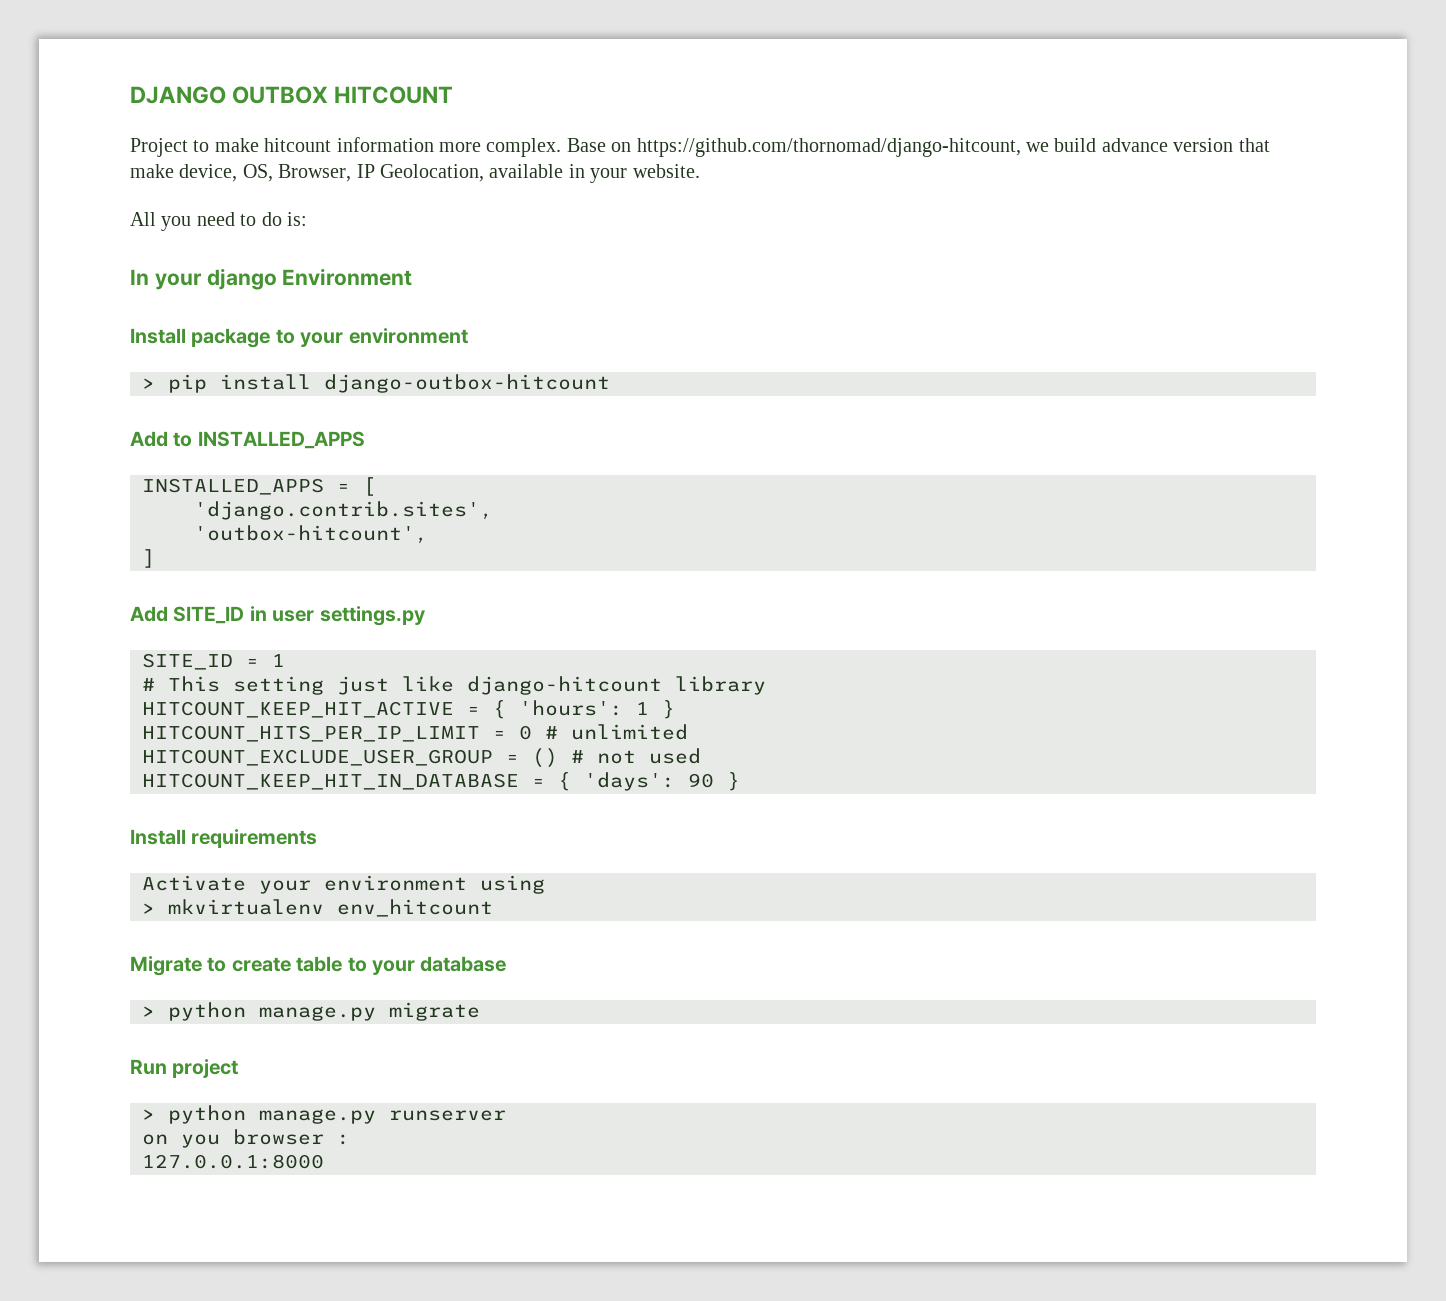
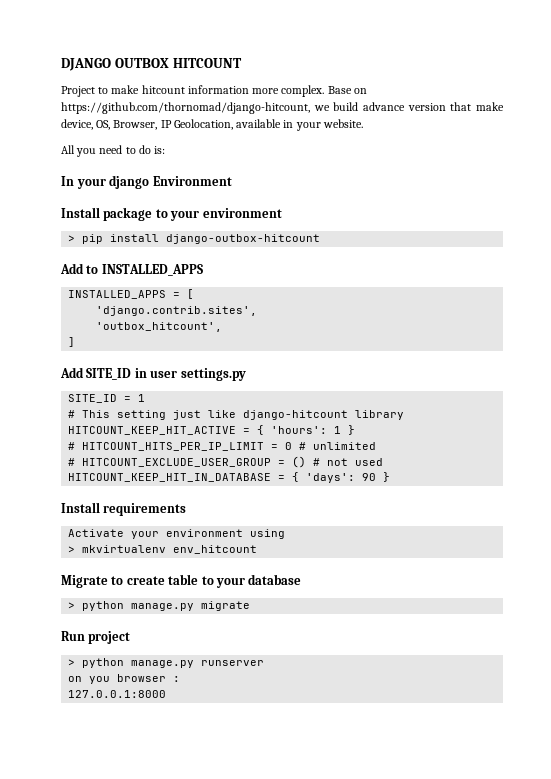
[194,525,428,544] 'outbox-hitcount', -> [96,322,223,332] 'outbox_hitcount',
(675, 709) none -> [68,442,76,450] #
(688, 732) none -> [68,458,76,466] #

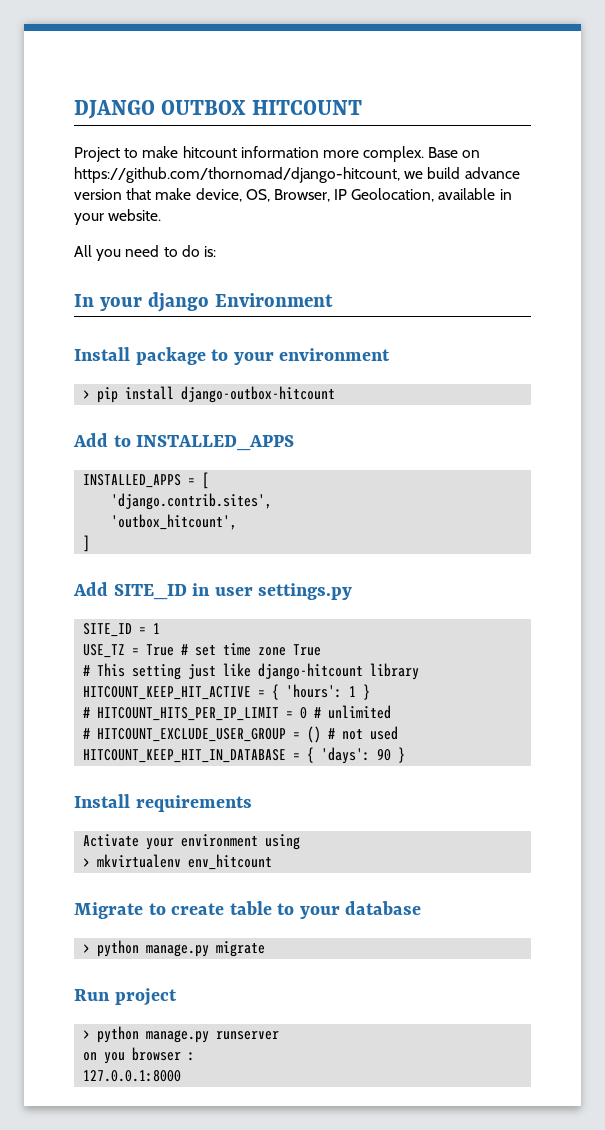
(146, 398) none -> [83,643,322,658] // USE_TZ = True # set time zone True

